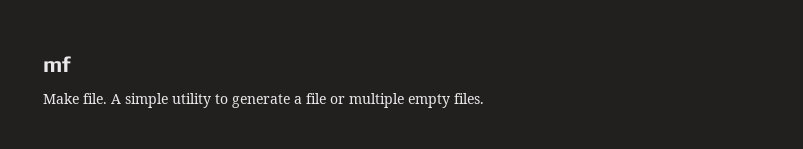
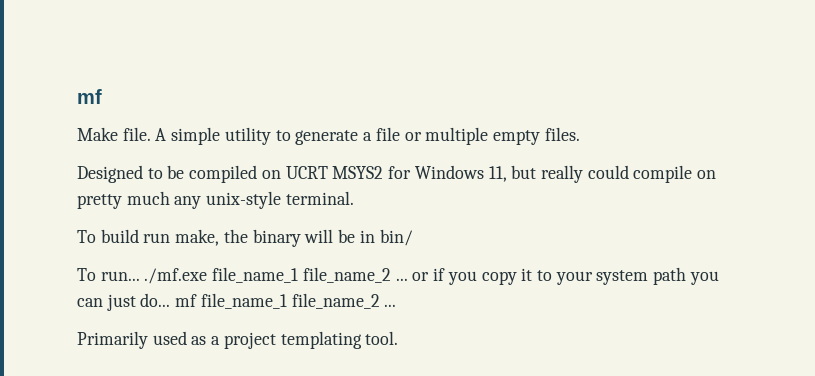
(484, 98) none -> [77,165,717,183] [77,191,354,209] [77,229,413,247] [77,267,719,285] [77,293,397,311] [77,331,399,349] // Designed to be compiled on UCRT MSYS2 for Windows 11, but really could compile on pretty much any unix-style terminal. // To build run make, the binary will be in bin/ // To run... ./mf.exe file_name_1 file_name_2 ... or if you copy it to your system path you can just do... mf file_name_1 file_name_2 ... // Primarily used as a project templating tool.

